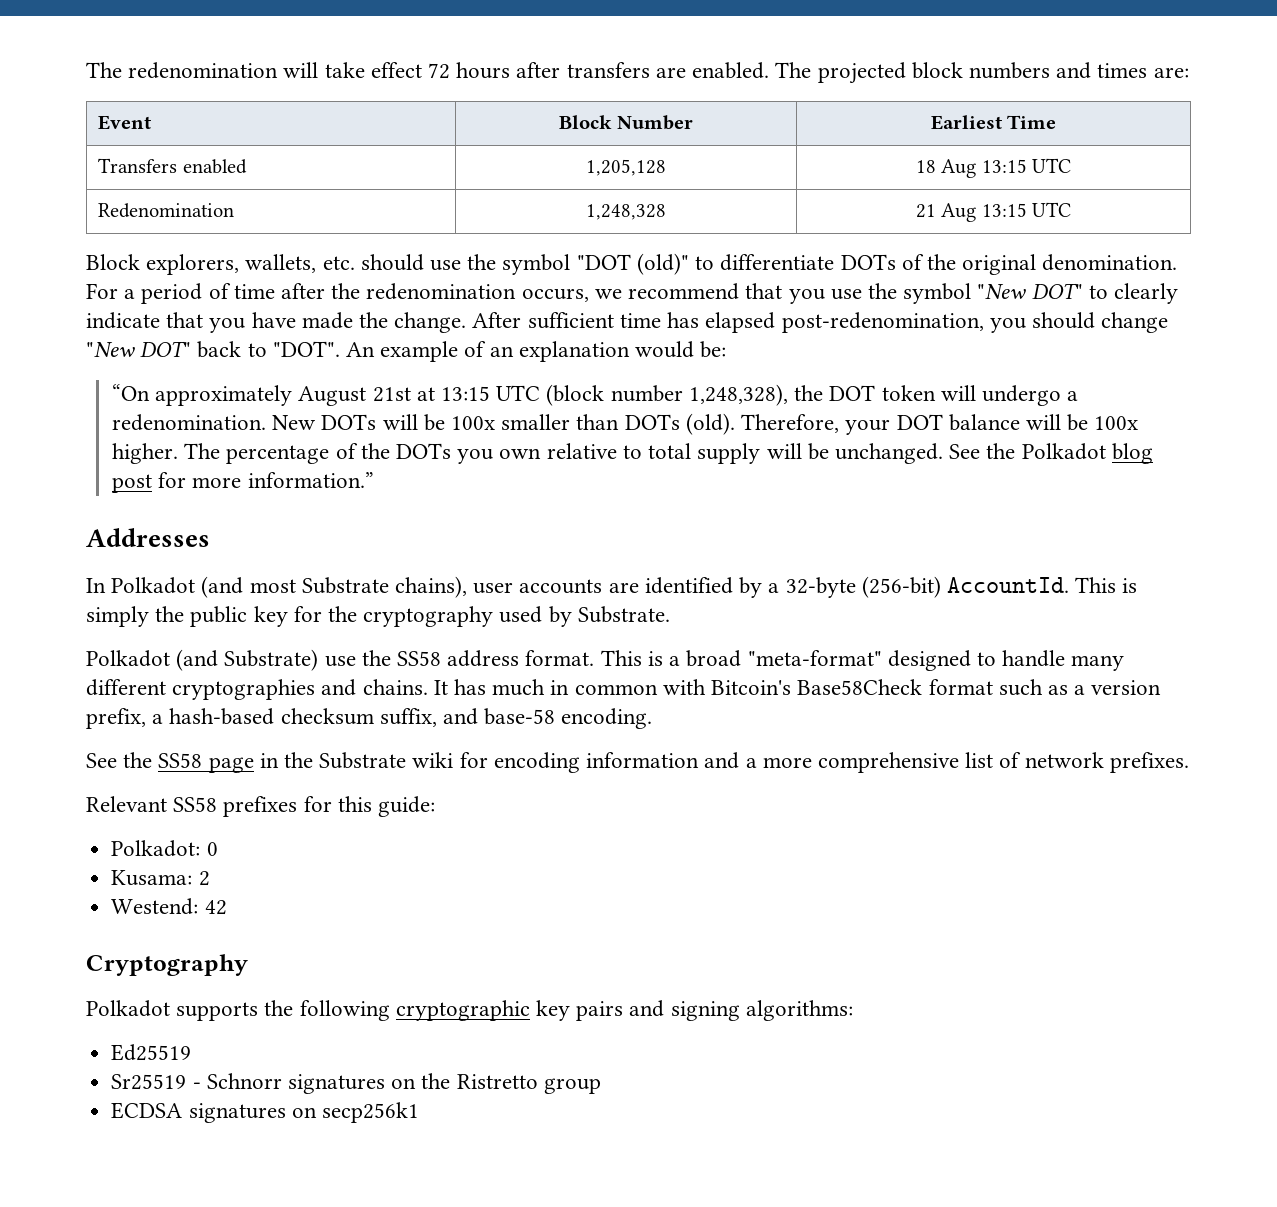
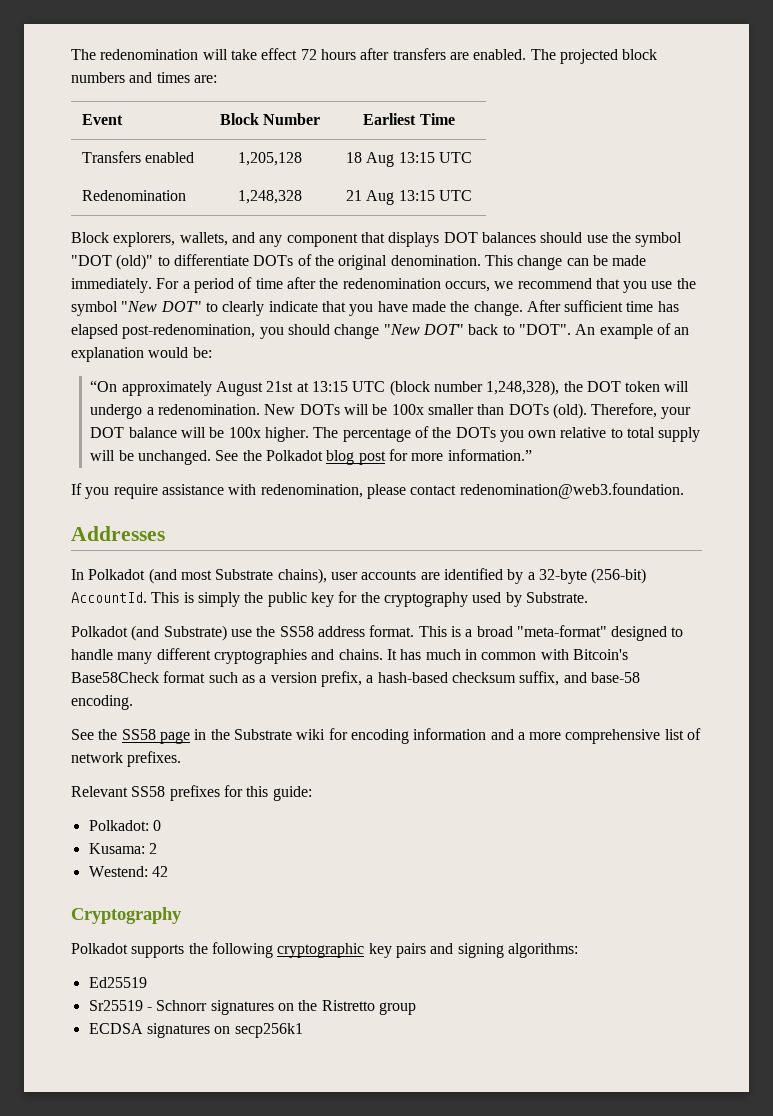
[322,256,355,270] etc. -> [231,232,536,247] and any component that displays DOT balances
(1178, 262) none -> [484,255,647,270] [71,278,152,293] This change can be made immediately.
(374, 480) none -> [71,483,684,499] // If you require assistance with redenomination, please contact redenomination@web3.foundation.

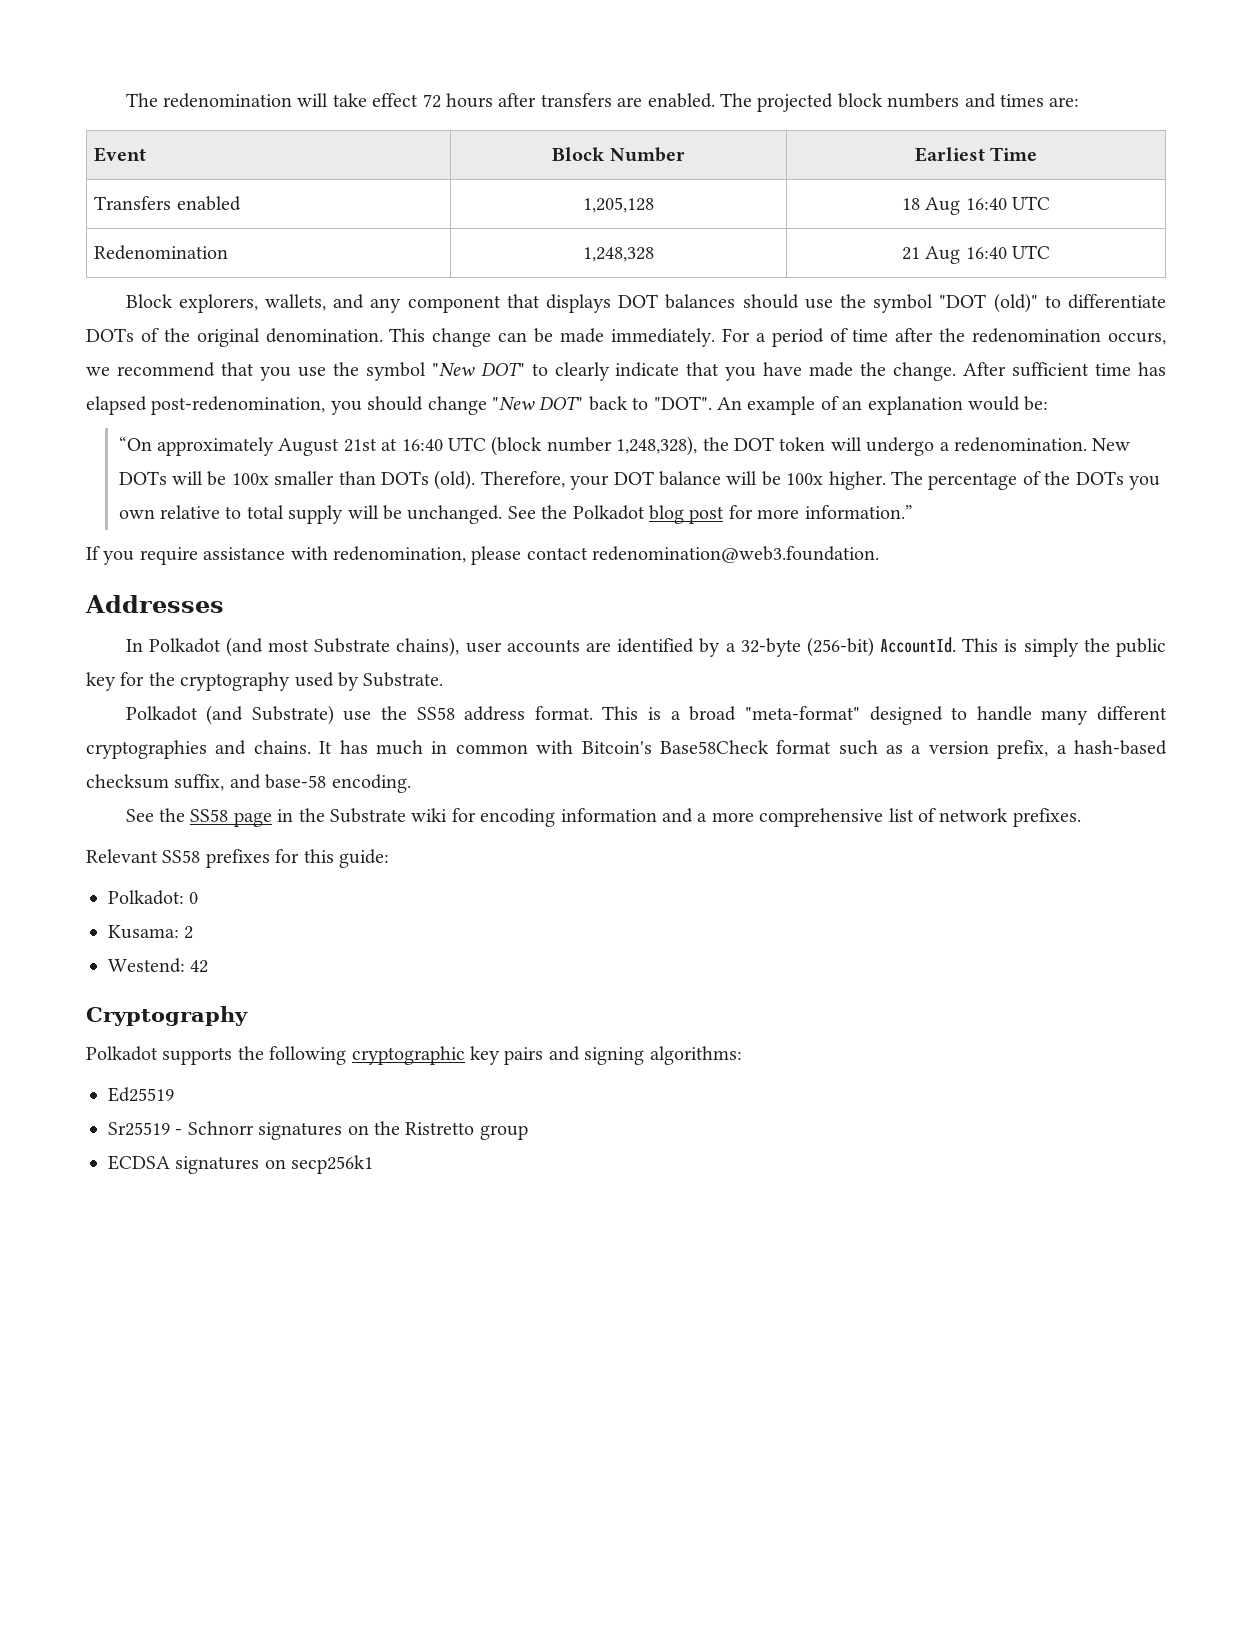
[398,152,435,163] 13:15 -> [965,198,1007,210] 16:40
[398,190,435,201] 13:15 -> [965,247,1007,259] 16:40
[311,381,348,392] 13:15 -> [401,439,443,451] 16:40

